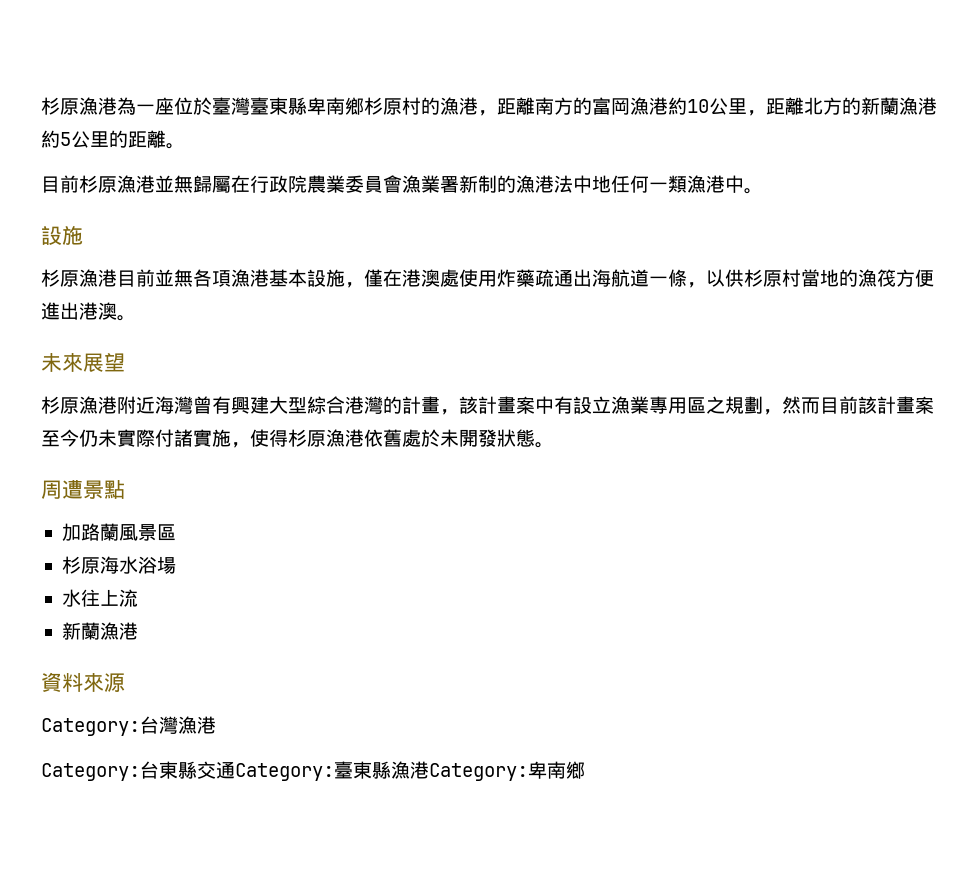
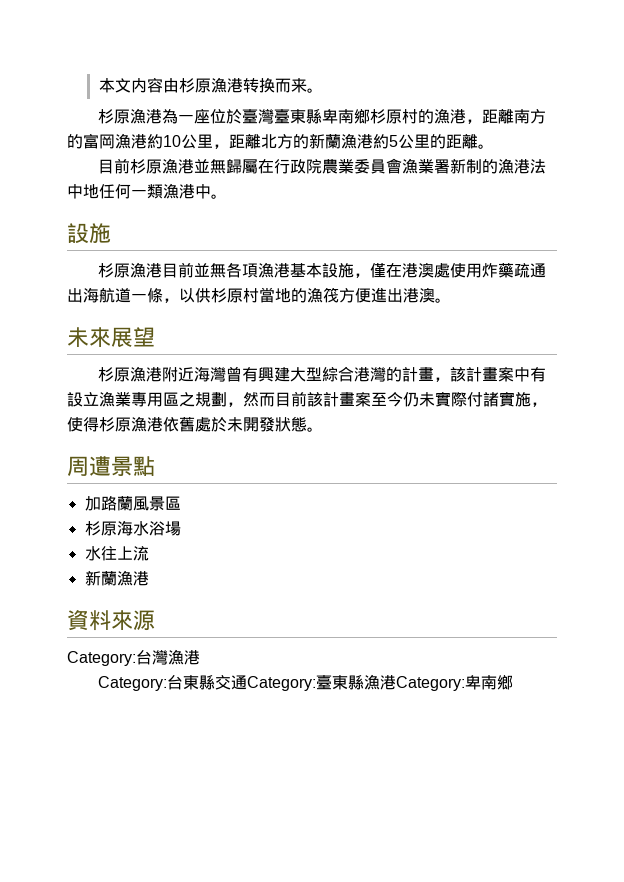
(41, 106) none -> [98,77,323,93] 本文内容由杉原漁港转换而来。 //

